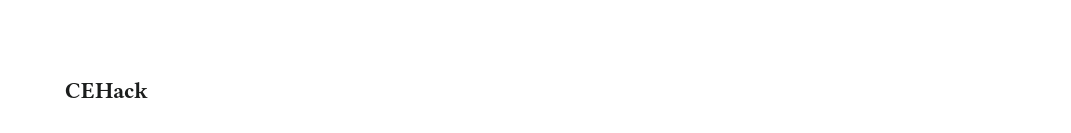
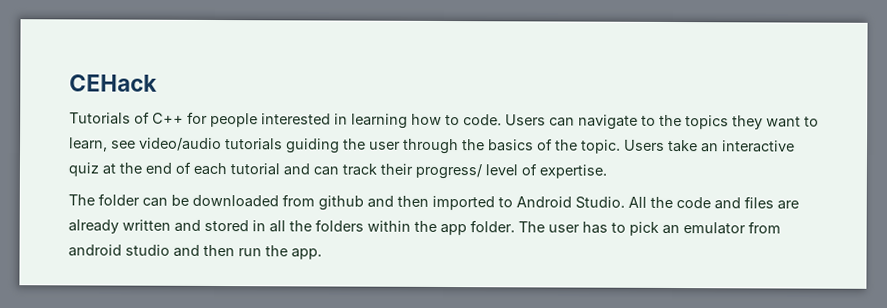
(148, 90) none -> [69,111,819,130] [69,137,795,155] [68,161,607,180] [68,193,799,211] [68,219,781,236] [68,244,322,260] // Tutorials of C++ for people interested in learning how to code. Users can navigate to the topics they want to learn, see video/audio tutorials guiding the user through the basics of the topic. Users take an interactive quiz at the end of each tutorial and can track their progress/ level of expertise. // The folder can be downloaded from github and then imported to Android Studio. All the code and files are already written and stored in all the folders within the app folder. The user has to pick an emulator from android studio and then run the app.

